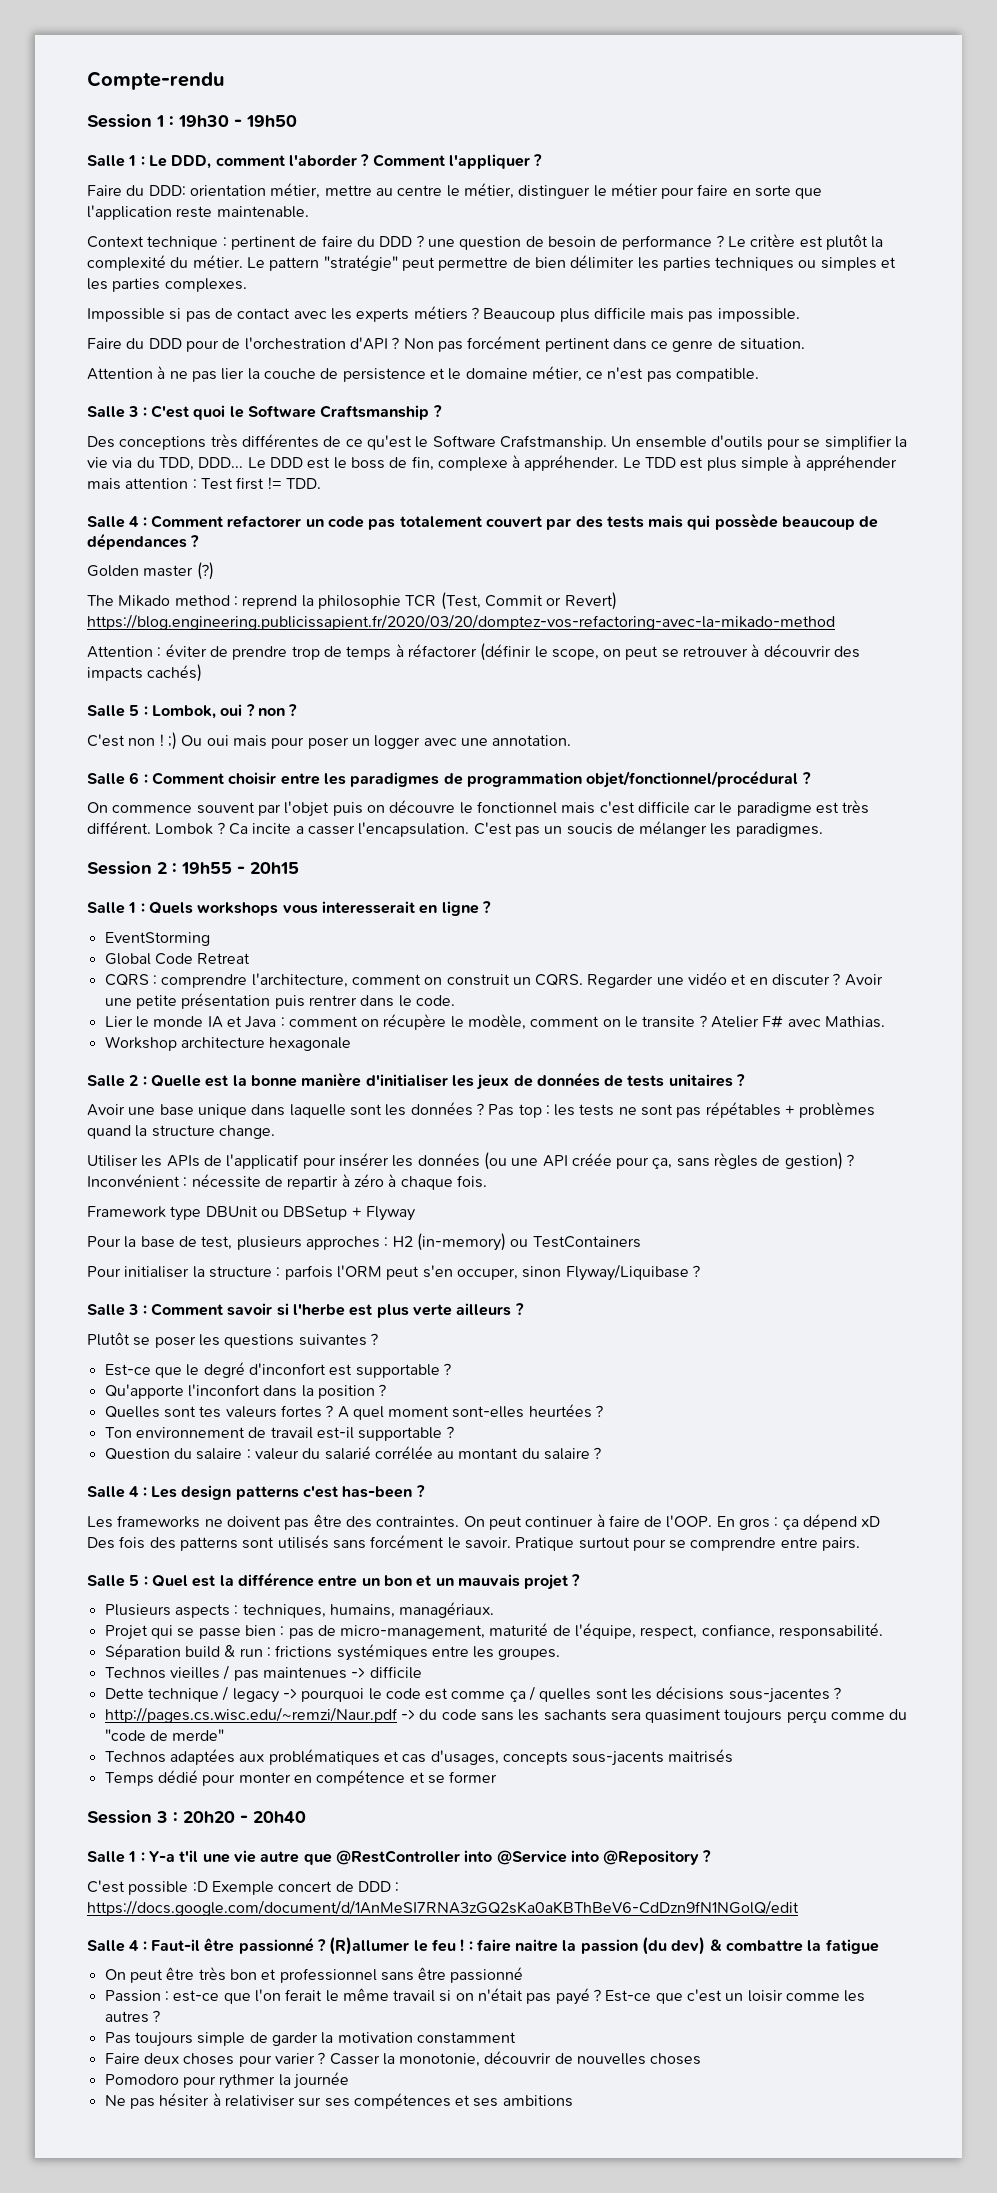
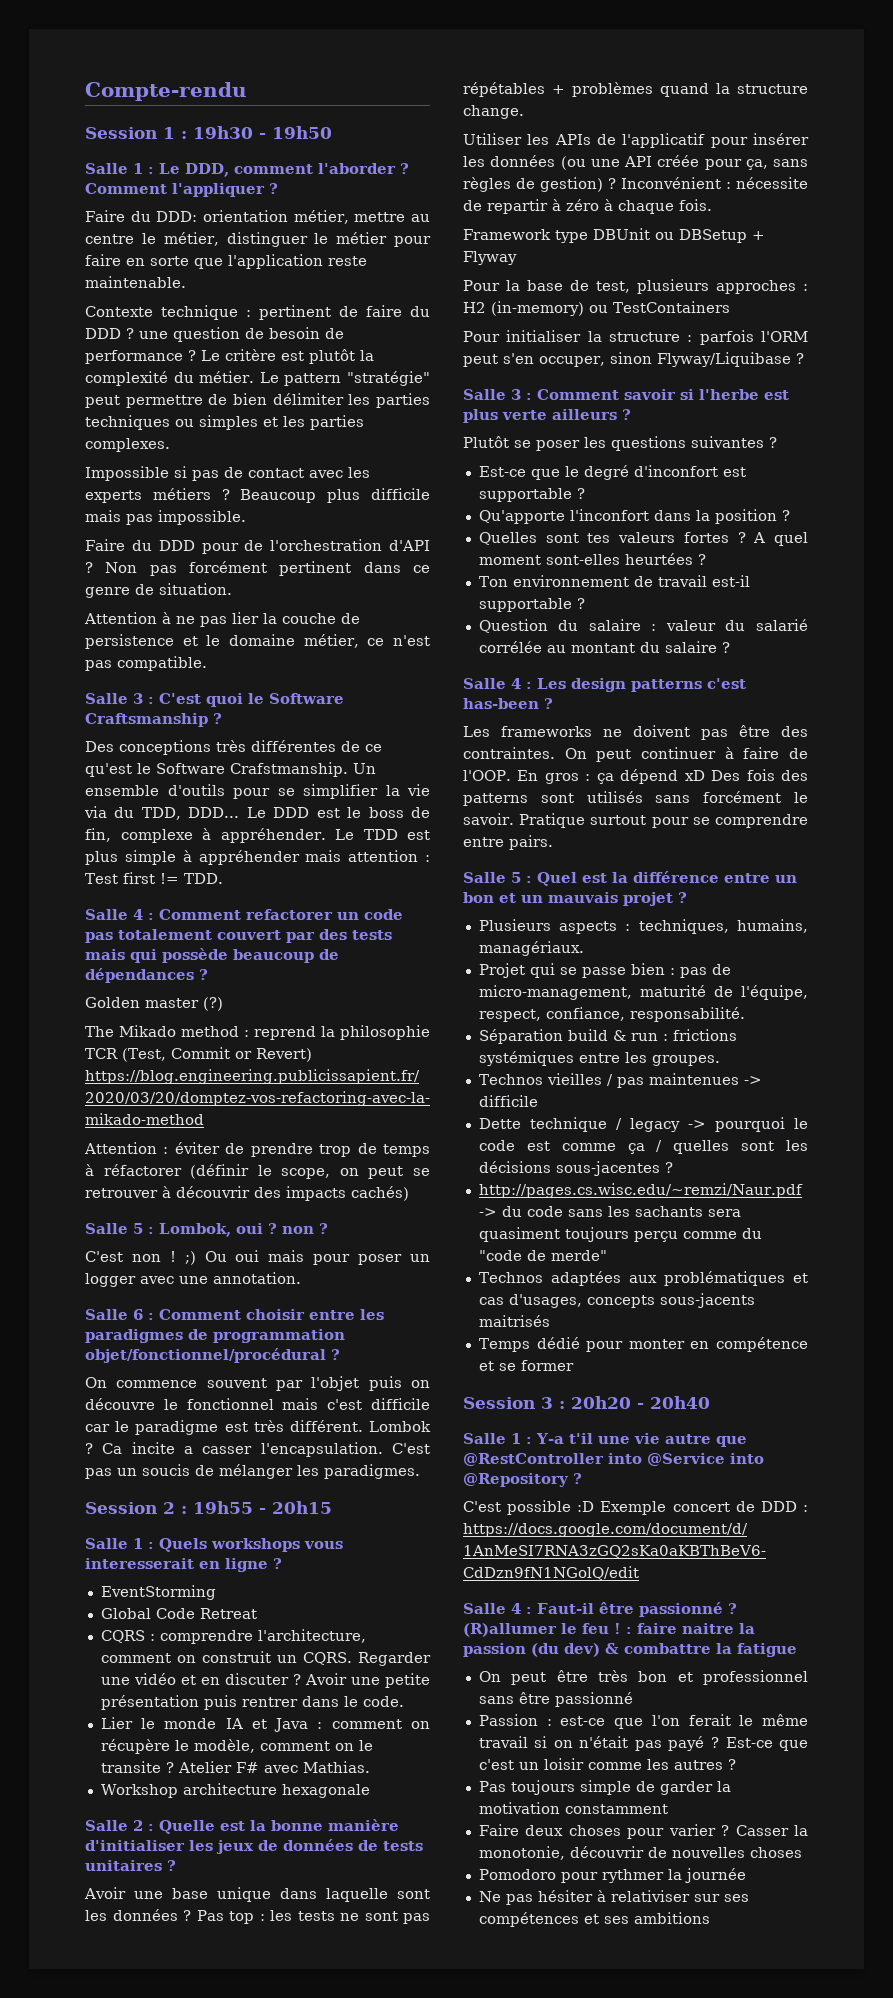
[87,236,144,248] Context -> [85,306,153,317] Contexte

